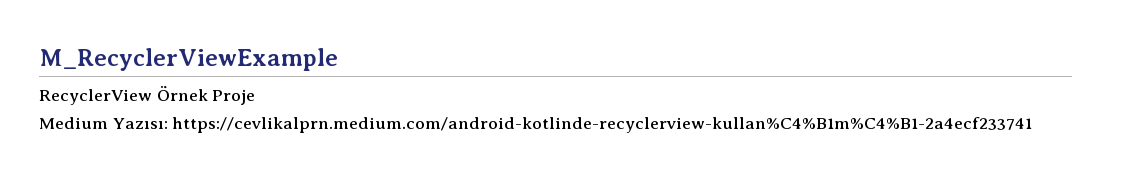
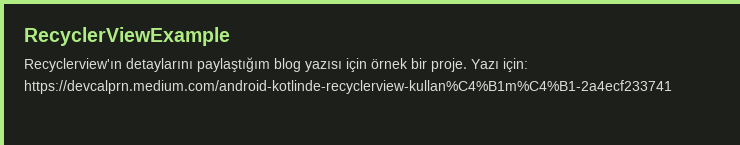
[39,48,338,71] [39,86,256,105] [39,117,1033,133] M_RecyclerViewExample // RecyclerView Örnek Proje // Medium Yazısı: https://cevlikalprn.medium.com/android-kotlinde-recyclerview-kullan%C4%B1m%C4%B1-2a4ecf233741 -> [24,27,230,46] [24,57,528,72] [24,80,672,94] RecyclerViewExample // Recyclerview'ın detaylarını paylaştığım blog yazısı için örnek bir proje. Yazı için: https://devcalprn.medium.com/android-kotlinde-recyclerview-kullan%C4%B1m%C4%B1-2a4ecf233741

